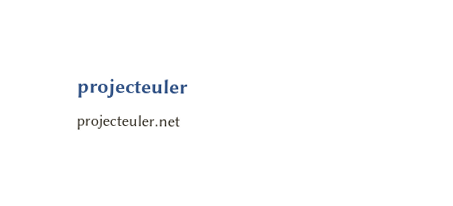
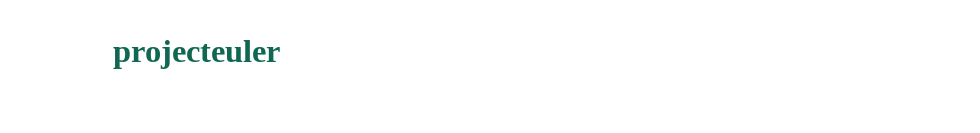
[76,114,180,131] // projecteuler.net -> (280, 54) none

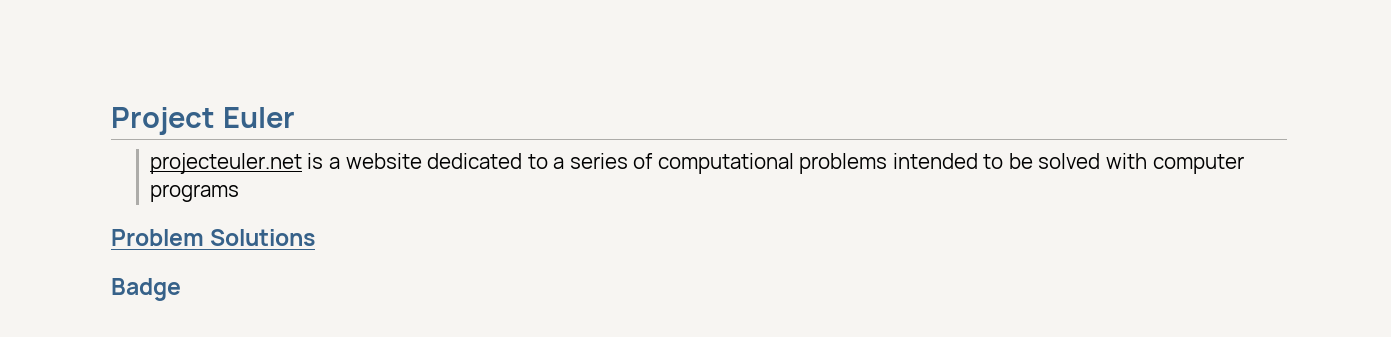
[113,40,280,69] projecteuler -> [111,107,295,135] [149,153,1244,174] [149,184,239,202] [111,229,316,246] [111,278,181,301] Project Euler // projecteuler.net is a website dedicated to a series of computational problems intended to be solved with computer programs // Problem Solutions // Badge

